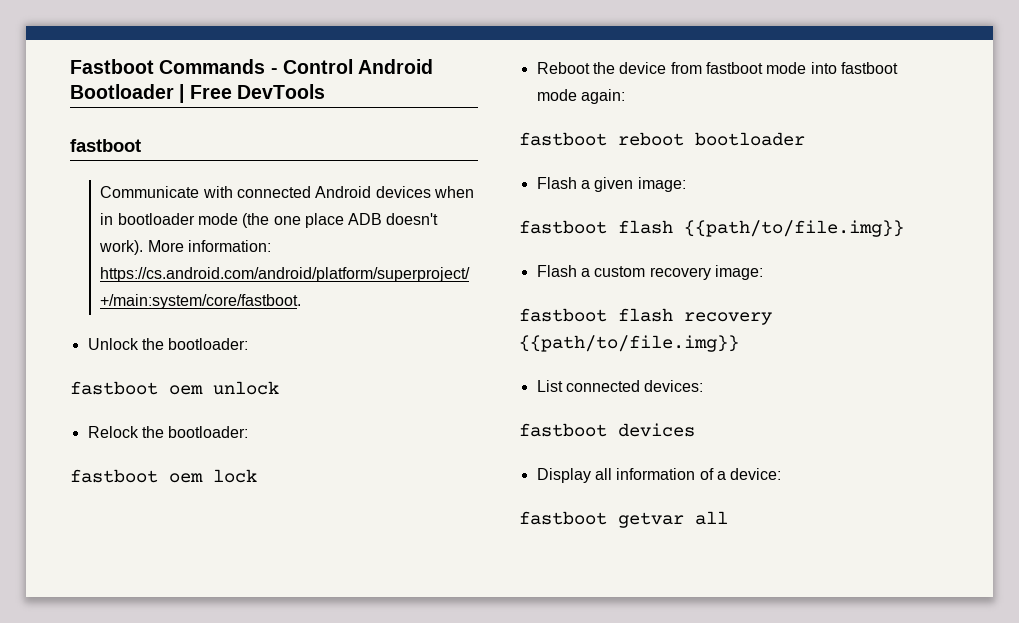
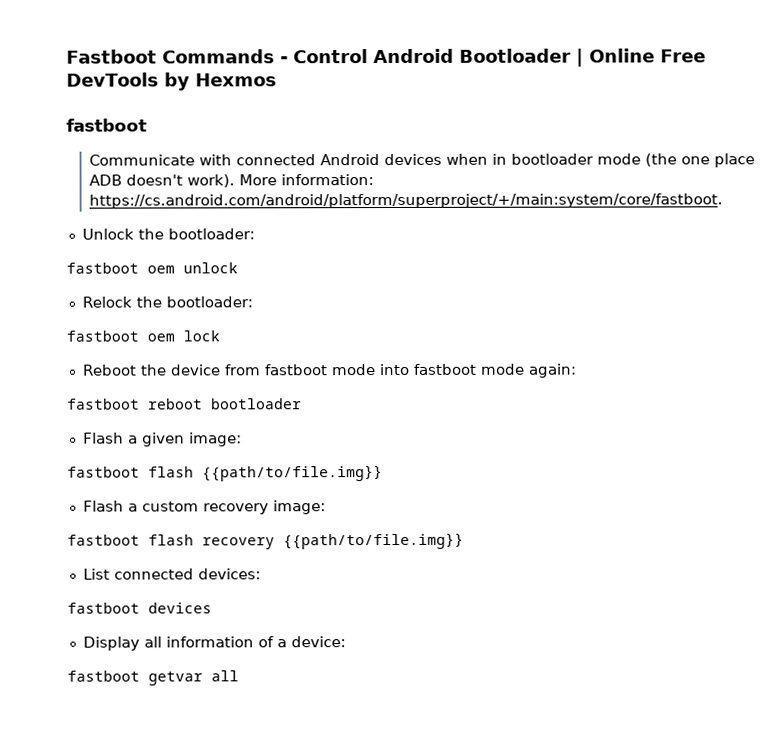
(185, 93) none -> [588,48,655,63] Online
(325, 91) none -> [163,72,277,91] by Hexmos

